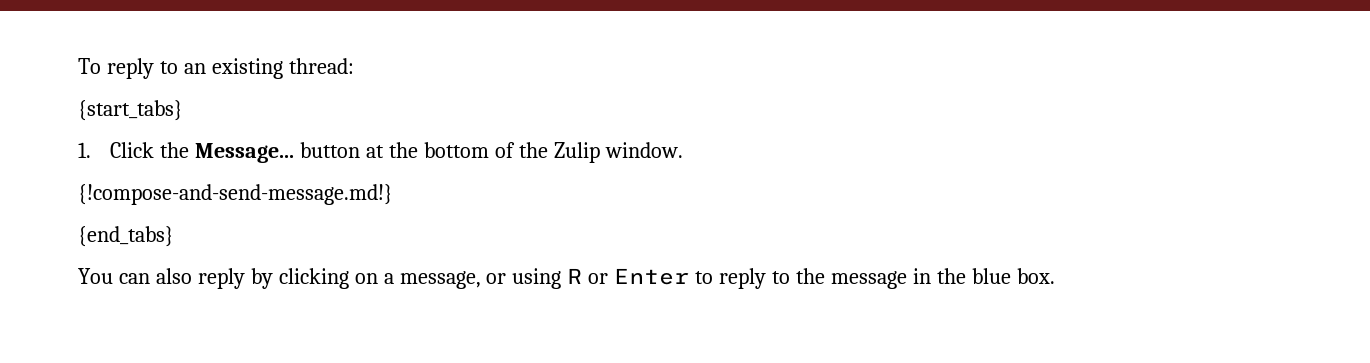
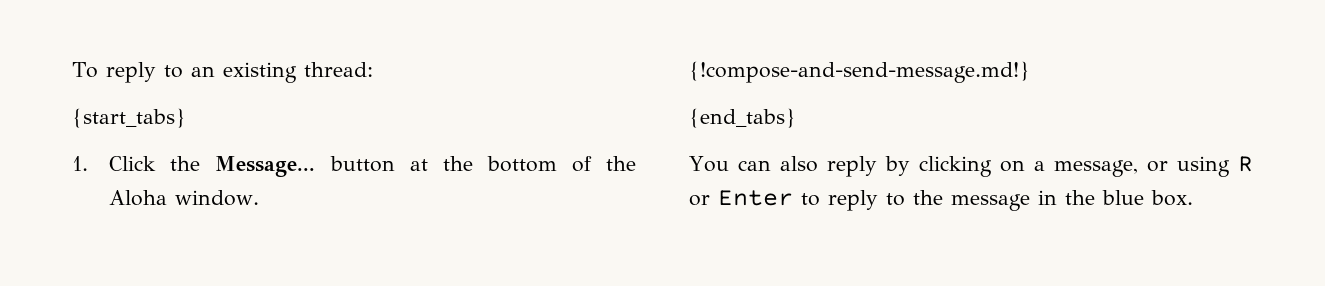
[553,142,600,163] Zulip -> [109,190,168,206] Aloha

